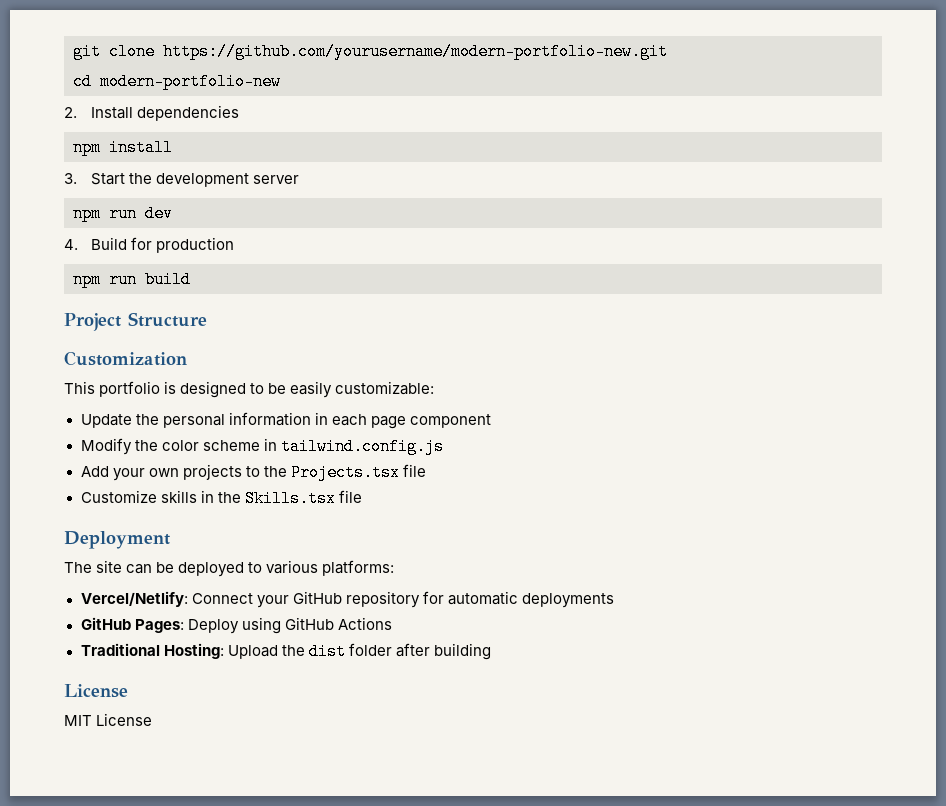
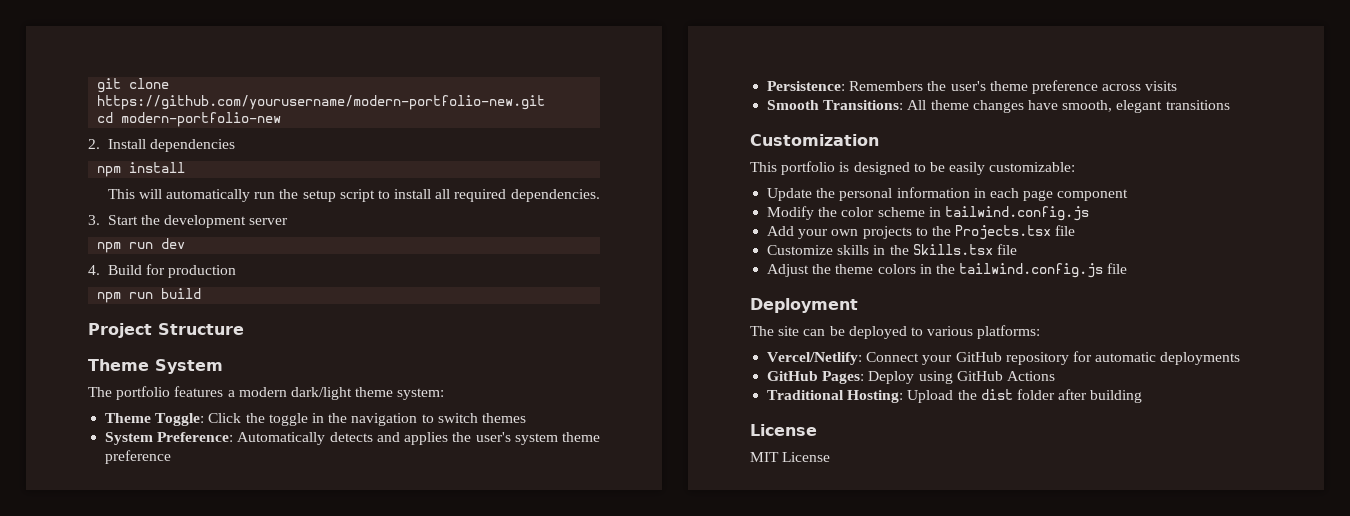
(173, 147) none -> [107,189,600,202] // This will automatically run the setup script to install all required dependencies.
(207, 319) none -> [88,359,223,374] [88,386,445,400] [105,413,526,426] [105,432,600,445] [105,450,172,464] [767,80,1178,94] [767,100,1230,113] // Theme System // The portfolio features a modern dark/light theme system: // Theme Toggle: Click the toggle in the navigation to switch themes // System Preference: Automatically detects and applies the user's system theme preference // Persistence: Remembers the user's theme preference across visits // Smooth Transitions: All theme changes have smooth, elegant transitions
(362, 496) none -> [767,263,1128,278] // Adjust the theme colors in the tailwind.config.js file

